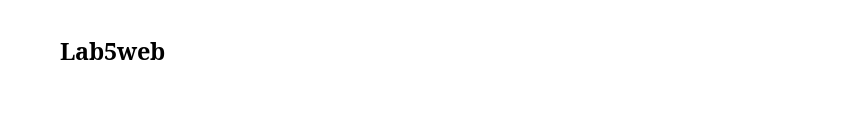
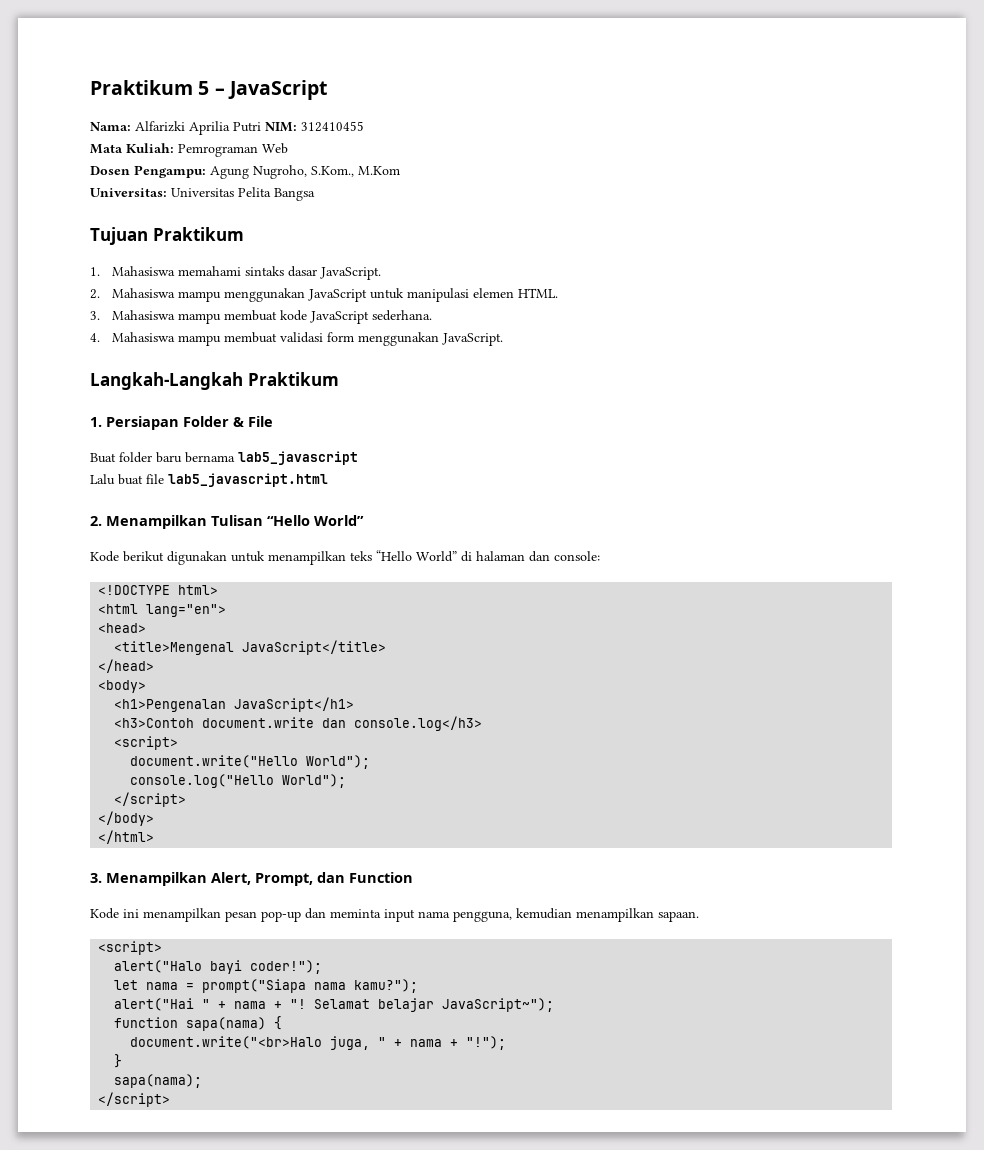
[60,42,165,60] Lab5web -> [90,80,327,100] [90,121,364,135] [90,143,288,157] [90,165,400,179] [90,187,315,201] [90,227,244,245] [90,266,382,280] [90,288,559,302] [90,310,433,324] [90,332,504,346] [90,372,339,390] [90,416,273,430] [90,451,358,465] [90,473,328,487] [90,515,364,529] [90,550,600,565] [98,585,219,595] [98,604,227,617] [98,623,147,633] [114,640,387,655] [98,659,155,673] [98,680,147,693] [114,697,355,712] [114,716,483,731] [114,736,179,750] [130,755,371,769] [130,774,347,788] [114,792,187,807] [98,811,155,826] [98,830,155,844] [90,872,413,886] [90,908,699,922] [98,941,163,955] [114,960,323,974] [114,979,419,993] [114,998,555,1012] [114,1016,283,1031] [130,1036,507,1050] [114,1054,123,1068] [114,1074,203,1088] [98,1092,171,1107] Praktikum 5 – JavaScript // Nama: Alfarizki Aprilia Putri NIM: 312410455 // Mata Kuliah: Pemrograman Web // Dosen Pengampu: Agung Nugroho, S.Kom., M.Kom // Universitas: Universitas Pelita Bangsa // Tujuan Praktikum // 1. Mahasiswa memahami sintaks dasar JavaScript. // 2. Mahasiswa mampu menggunakan JavaScript untuk manipulasi elemen HTML. // 3. Mahasiswa mampu membuat kode JavaScript sederhana. // 4. Mahasiswa mampu membuat validasi form menggunakan JavaScript. // Langkah-Langkah Praktikum // 1. Persiapan Folder & File // Buat folder baru bernama lab5_javascript // Lalu buat file lab5_javascript.html // 2. Menampilkan Tulisan “Hello World” // Kode berikut digunakan untuk menampilkan teks “Hello World” di halaman dan console: // <!DOCTYPE html> // <html lang="en"> // <head> // <title>Mengenal JavaScript</title> // </head> // <body> // <h1>Pengenalan JavaScript</h1> // <h3>Contoh document.write dan console.log</h3> // <script> // document.write("Hello World"); // console.log("Hello World"); // </script> // </body> // </html> // 3. Menampilkan Alert, Prompt, dan Function // Kode ini menampilkan pesan pop-up dan meminta input nama pengguna, kemudian menampilkan sapaan. // <script> // alert("Halo bayi coder!"); // let nama = prompt("Siapa nama kamu?"); // alert("Hai " + nama + "! Selamat belajar JavaScript~"); // function sapa(nama) { // document.write("<br>Halo juga, " + nama + "!"); // } // sapa(nama); // </script>

